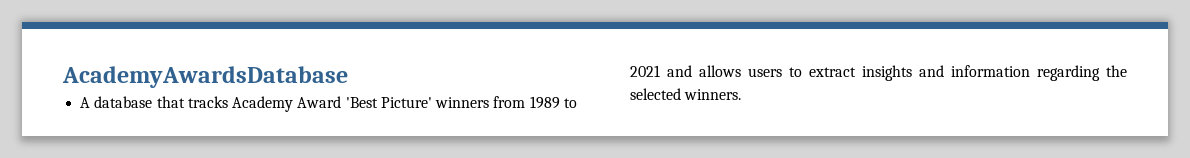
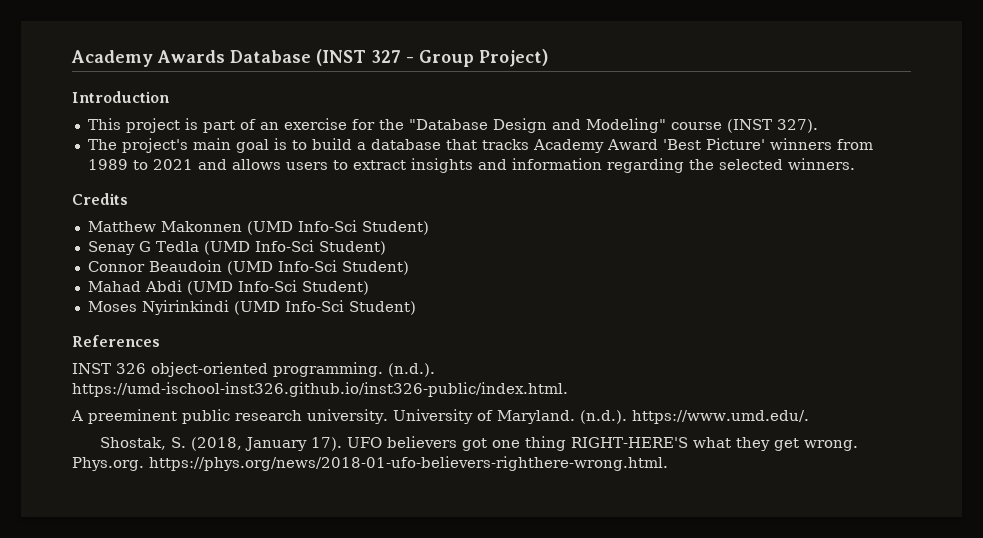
[62,66,348,88] [80,97,91,108] AcademyAwardsDatabase // A -> [71,49,548,67] [72,91,170,103] [87,118,818,133] [87,138,366,153] Academy Awards Database (INST 327 - Group Project) // Introduction // This project is part of an exercise for the "Database Design and Modeling" course (INST 327). // The project's main goal is to build a
(742, 94) none -> [72,193,128,205] [87,220,429,235] [87,240,386,255] [87,260,409,275] [87,280,369,295] [87,300,416,315] [72,335,160,347] [72,362,435,377] [72,382,568,397] [71,409,809,424] [99,436,858,451] [72,456,668,471] // Credits // Matthew Makonnen (UMD Info-Sci Student) // Senay G Tedla (UMD Info-Sci Student) // Connor Beaudoin (UMD Info-Sci Student) // Mahad Abdi (UMD Info-Sci Student) // Moses Nyirinkindi (UMD Info-Sci Student) // References // INST 326 object-oriented programming. (n.d.). https://umd-ischool-inst326.github.io/inst326-public/index.html. // A preeminent public research university. University of Maryland. (n.d.). https://www.umd.edu/. // Shostak, S. (2018, January 17). UFO believers got one thing RIGHT-HERE'S what they get wrong. Phys.org. https://phys.org/news/2018-01-ufo-believers-righthere-wrong.html.

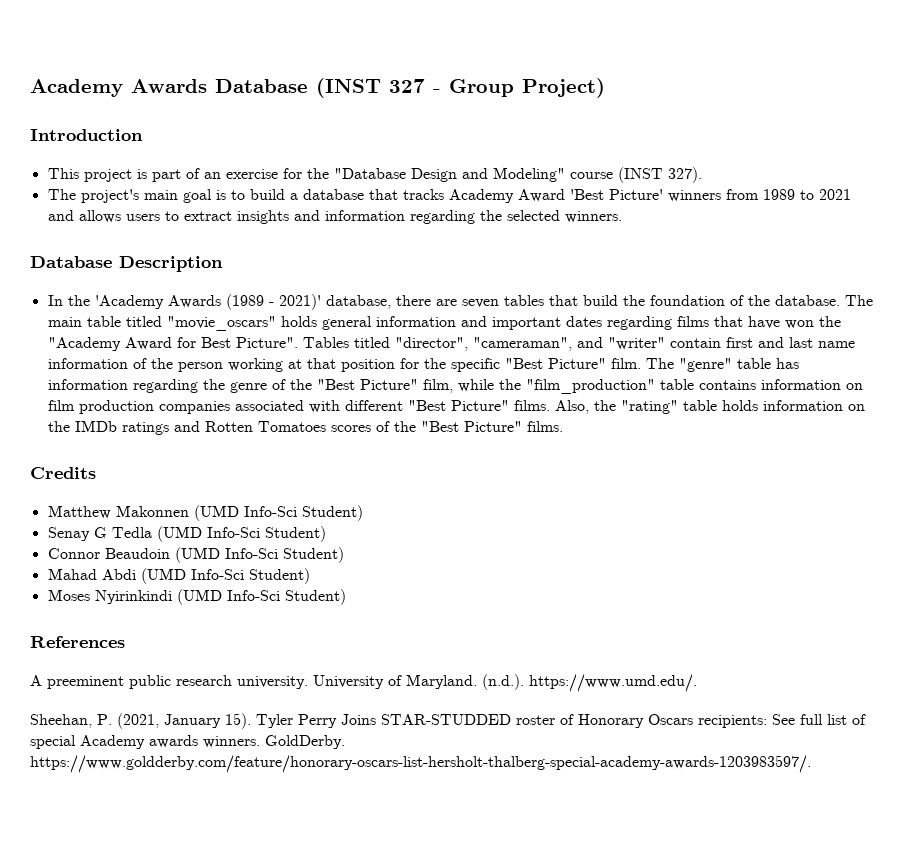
(855, 164) none -> [30,256,223,272] [47,294,873,310] [47,316,841,331] [47,337,855,351] [47,358,799,372] [47,379,863,394] [47,400,865,414] [47,420,563,435] // Database Description // In the 'Academy Awards (1989 - 2021)' database, there are seven tables that build the foundation of the database. The main table titled "movie_oscars" holds general information and important dates regarding films that have won the "Academy Award for Best Picture". Tables titled "director", "cameraman", and "writer" contain first and last name information of the person working at that position for the specific "Best Picture" film. The "genre" table has information regarding the genre of the "Best Picture" film, while the "film_production" table contains information on film production companies associated with different "Best Picture" films. Also, the "rating" table holds information on the IMDb ratings and Rotten Tomatoes scores of the "Best Picture" films.
[72,362,435,377] [72,382,568,397] // INST 326 object-oriented programming. (n.d.). https://umd-ischool-inst326.github.io/inst326-public/index.html. -> (125, 642) none
[99,436,858,451] [72,456,668,471] Shostak, S. (2018, January 17). UFO believers got one thing RIGHT-HERE'S what they get wrong. Phys.org. https://phys.org/news/2018-01-ufo-believers-righthere-wrong.html. -> [30,713,866,729] [30,735,345,749] [30,755,811,773] Sheehan, P. (2021, January 15). Tyler Perry Joins STAR-STUDDED roster of Honorary Oscars recipients: See full list of special Academy awards winners. GoldDerby. https://www.goldderby.com/feature/honorary-oscars-list-hersholt-thalberg-special-academy-awards-1203983597/.

